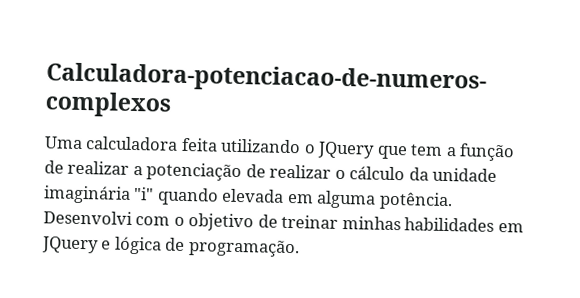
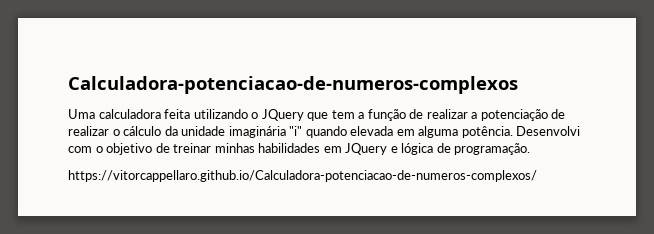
(300, 248) none -> [68,170,537,182] // https://vitorcappellaro.github.io/Calculadora-potenciacao-de-numeros-complexos/

